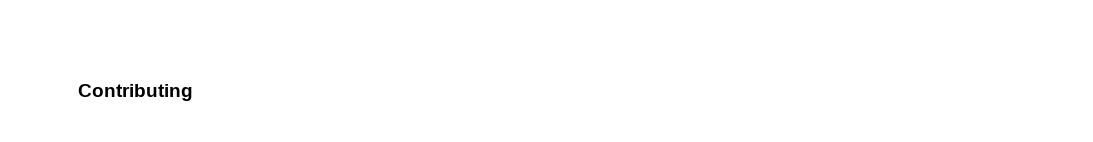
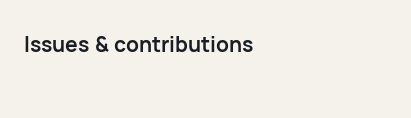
[78,84,193,101] Contributing -> [24,36,254,52] Issues & contributions

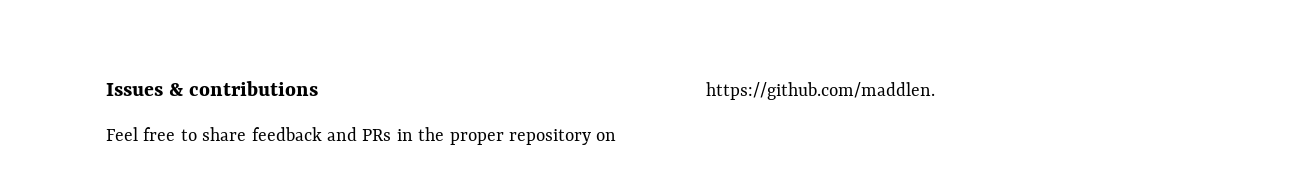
(254, 44) none -> [106,127,617,145] [706,82,935,100] // Feel free to share feedback and PRs in the proper repository on https://github.com/maddlen.

